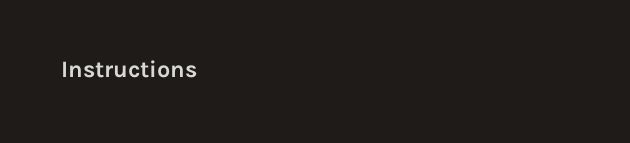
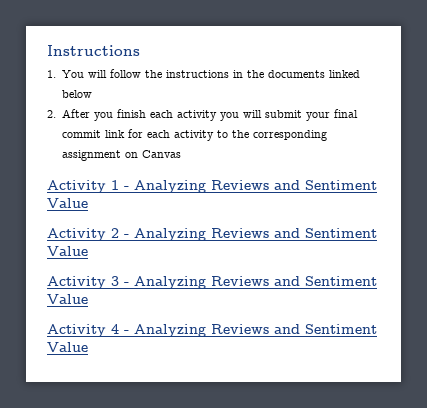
(197, 69) none -> [47,69,361,78] [62,90,93,98] [47,109,359,121] [62,129,328,141] [62,150,182,161] [47,180,377,193] [47,198,88,208] [47,228,377,241] [47,246,88,256] [47,276,377,289] [47,294,88,304] [47,324,377,337] [47,342,88,352] // 1. You will follow the instructions in the documents linked below // 2. After you finish each activity you will submit your final commit link for each activity to the corresponding assignment on Canvas // Activity 1 - Analyzing Reviews and Sentiment Value // Activity 2 - Analyzing Reviews and Sentiment Value // Activity 3 - Analyzing Reviews and Sentiment Value // Activity 4 - Analyzing Reviews and Sentiment Value

